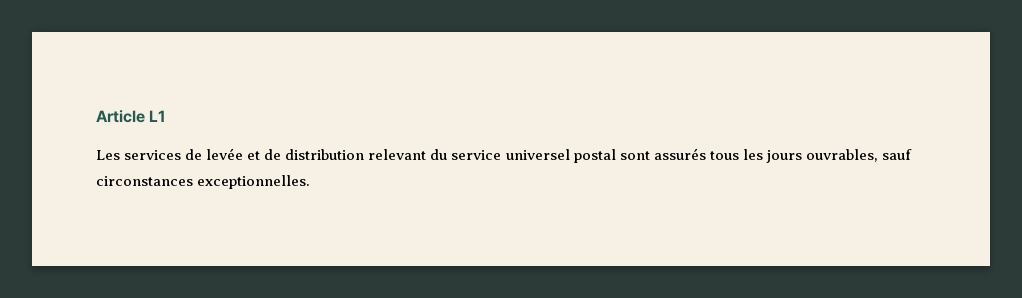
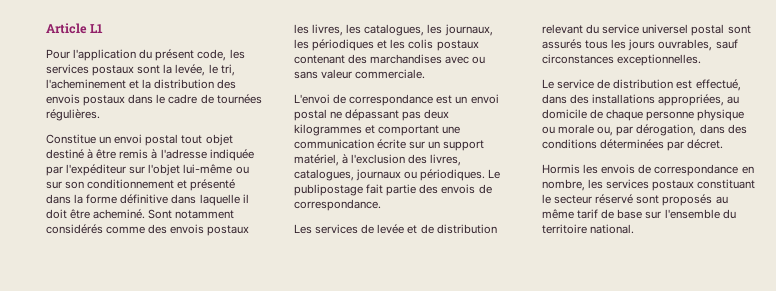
(167, 116) none -> [46,49,245,61] [46,64,235,76] [46,79,237,89] [46,94,262,106] [46,109,100,121] [46,134,233,146] [46,149,254,161] [46,164,249,176] [46,179,236,191] [46,194,249,206] [46,209,235,219] [46,224,250,236] [294,24,493,36] [294,39,479,51] [294,54,486,64] [294,69,426,79] [294,94,499,106] [294,109,450,121] [294,124,461,136] [294,139,485,151] [294,154,462,166] [294,169,501,181] [294,184,492,196] [294,199,381,211] // Pour l'application du présent code, les services postaux sont la levée, le tri, l'acheminement et la distribution des envois postaux dans le cadre de tournées régulières. // Constitue un envoi postal tout objet destiné à être remis à l'adresse indiquée par l'expéditeur sur l'objet lui-même ou sur son conditionnement et présenté dans la forme définitive dans laquelle il doit être acheminé. Sont notamment considérés comme des envois postaux les livres, les catalogues, les journaux, les périodiques et les colis postaux contenant des marchandises avec ou sans valeur commerciale. // L'envoi de correspondance est un envoi postal ne dépassant pas deux kilogrammes et comportant une communication écrite sur un support matériel, à l'exclusion des livres, catalogues, journaux ou périodiques. Le publipostage fait partie des envois de correspondance.
(311, 182) none -> [542,79,741,91] [542,94,740,106] [542,109,745,121] [542,124,747,136] [542,139,724,151] [542,164,754,176] [542,179,756,191] [542,194,728,206] [542,209,736,219] [542,224,635,234] // Le service de distribution est effectué, dans des installations appropriées, au domicile de chaque personne physique ou morale ou, par dérogation, dans des conditions déterminées par décret. // Hormis les envois de correspondance en nombre, les services postaux constituant le secteur réservé sont proposés au même tarif de base sur l'ensemble du territoire national.

